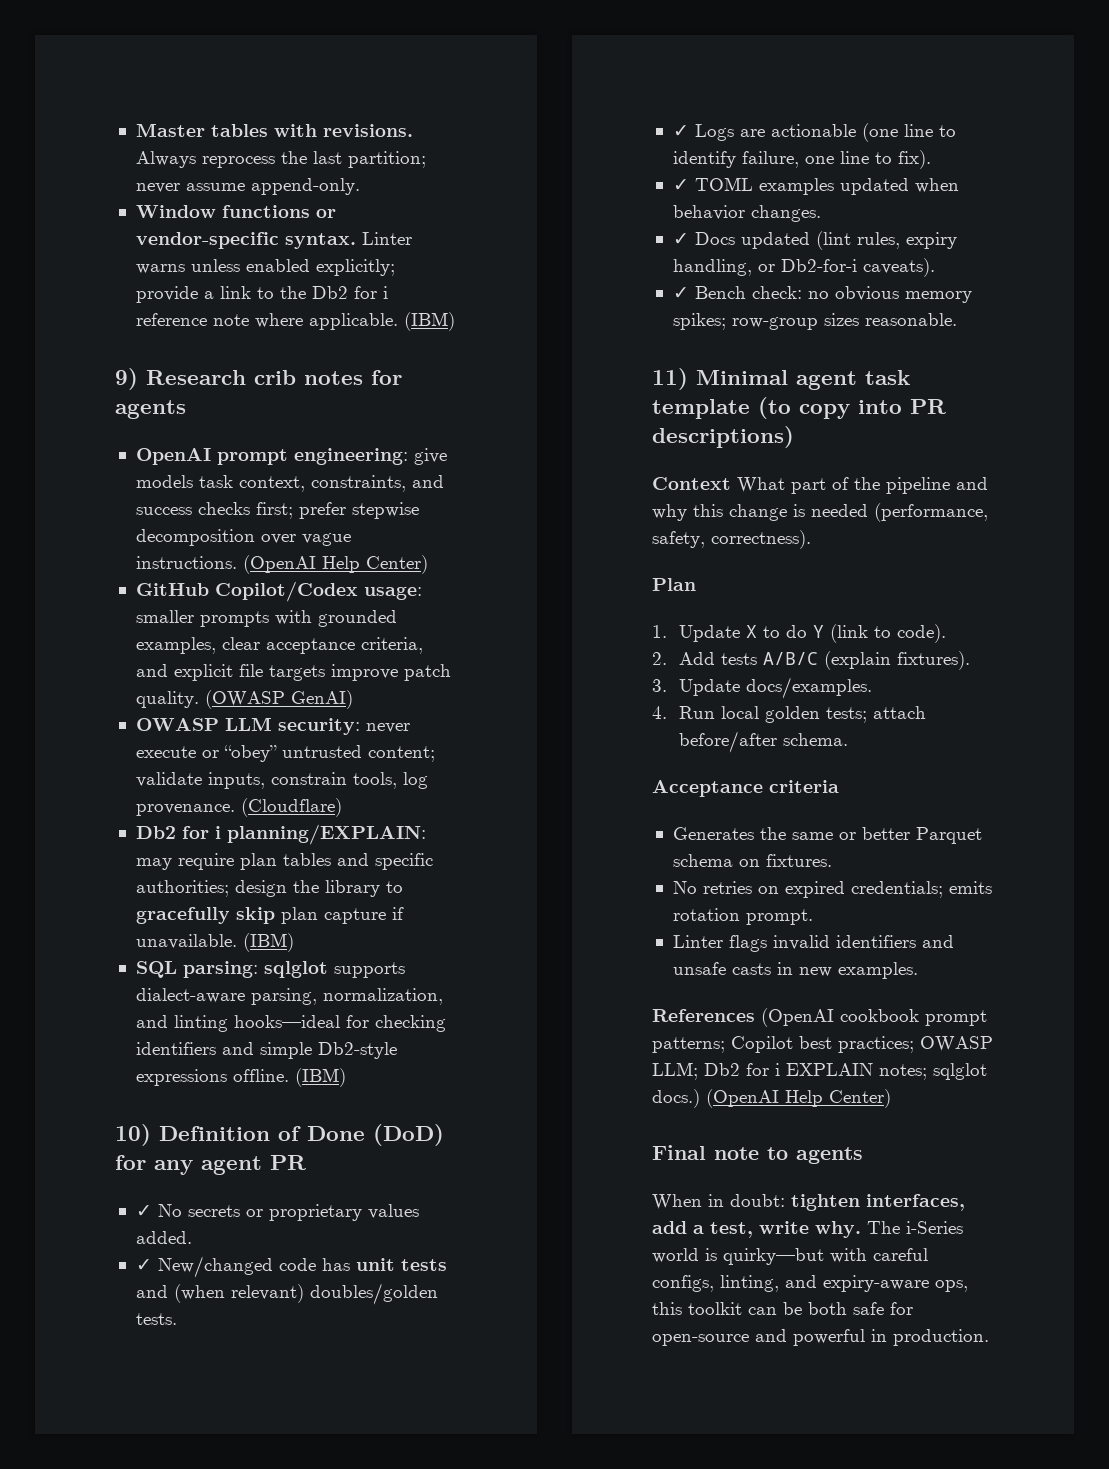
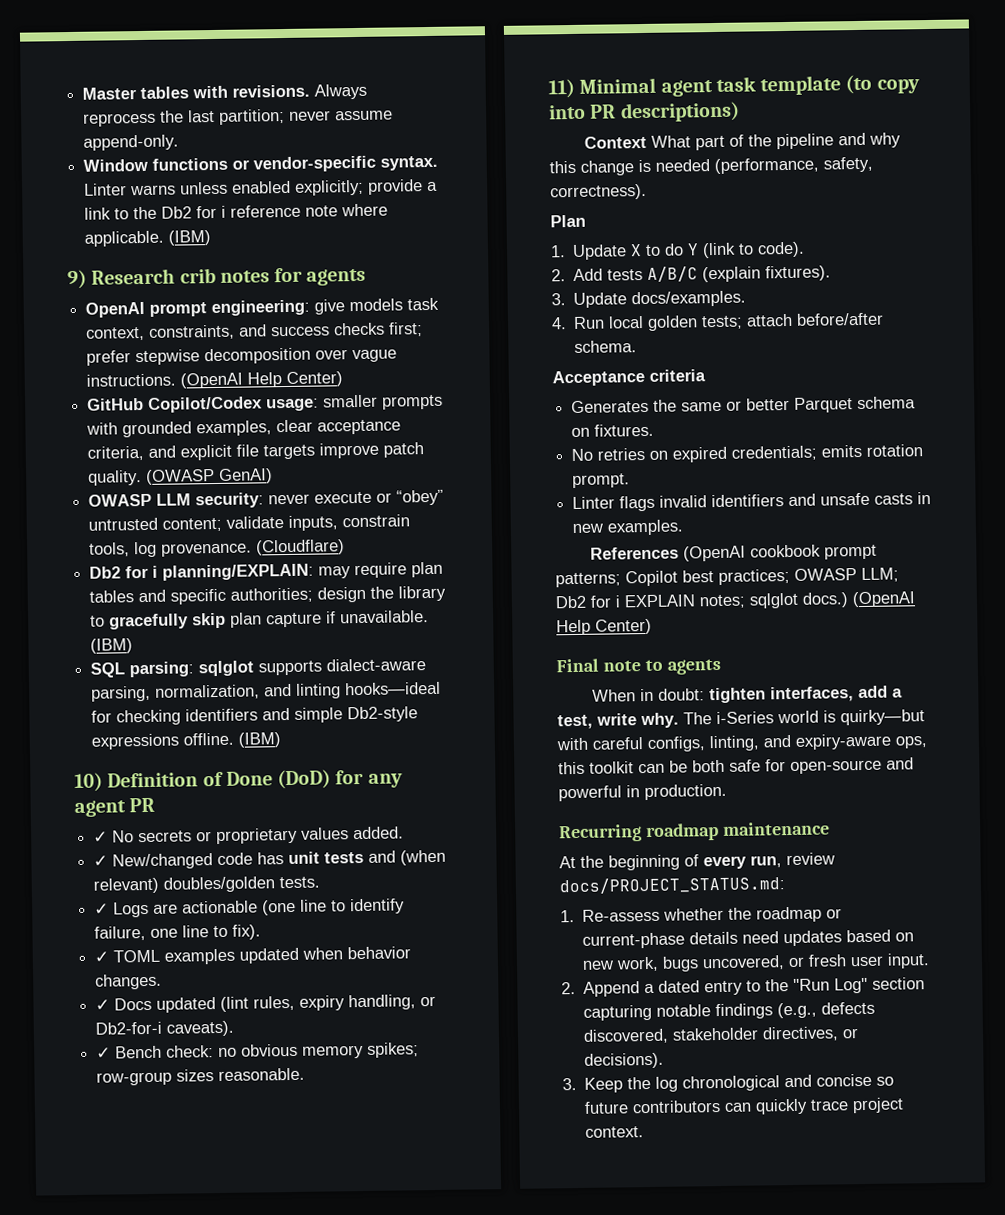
(989, 1337) none -> [559,821,830,843] [559,852,835,871] [559,876,785,895] [560,906,843,923] [582,929,915,949] [582,953,931,972] [561,977,926,997] [583,1001,876,1021] [583,1026,860,1044] [584,1052,665,1069] [562,1073,895,1093] [584,1097,905,1115] [585,1126,645,1138] // Recurring roadmap maintenance // At the beginning of every run, review docs/PROJECT_STATUS.md: // 1. Re-assess whether the roadmap or current-phase details need updates based on new work, bugs uncovered, or fresh user input. // 2. Append a dated entry to the "Run Log" section capturing notable findings (e.g., defects discovered, stakeholder directives, or decisions). // 3. Keep the log chronological and concise so future contributors can quickly trace project context.

